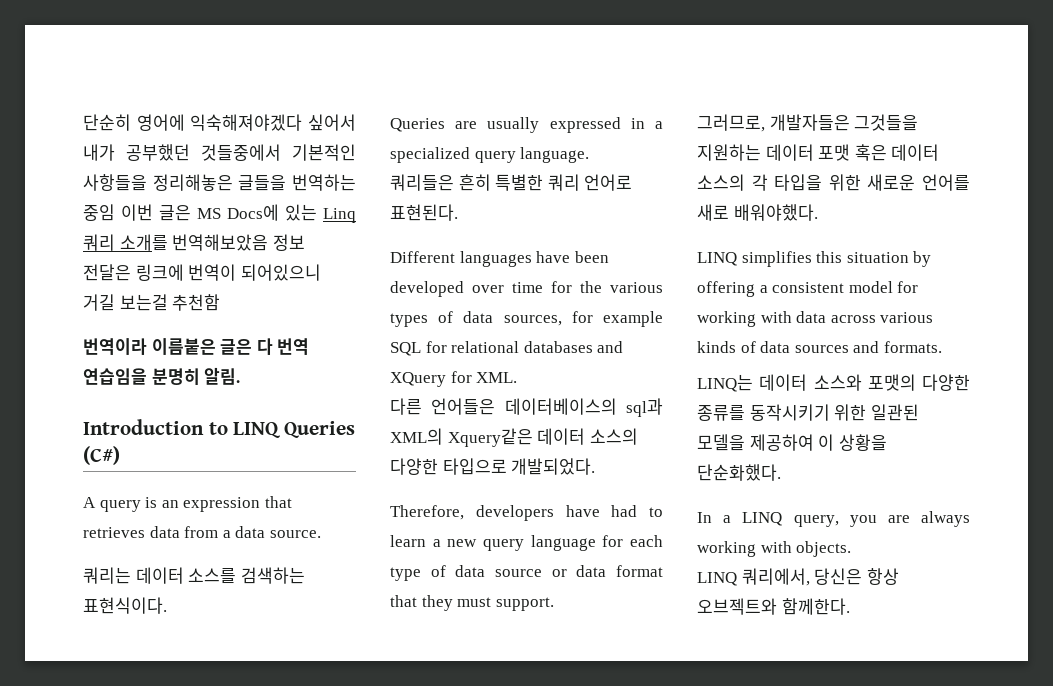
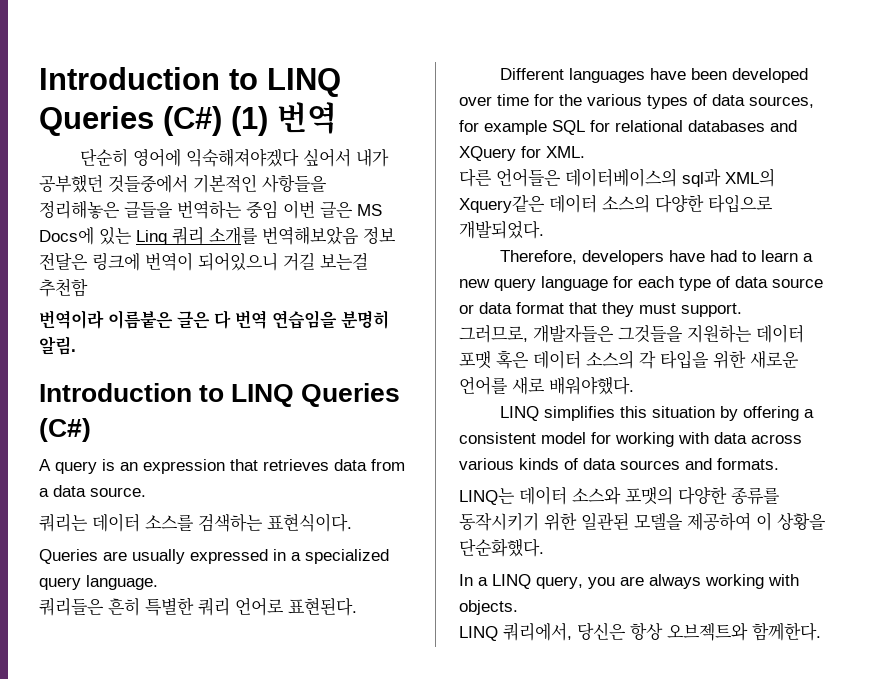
(83, 122) none -> [39,67,341,97] [39,102,337,136] Introduction to LINQ Queries (C#) (1) 번역 //

